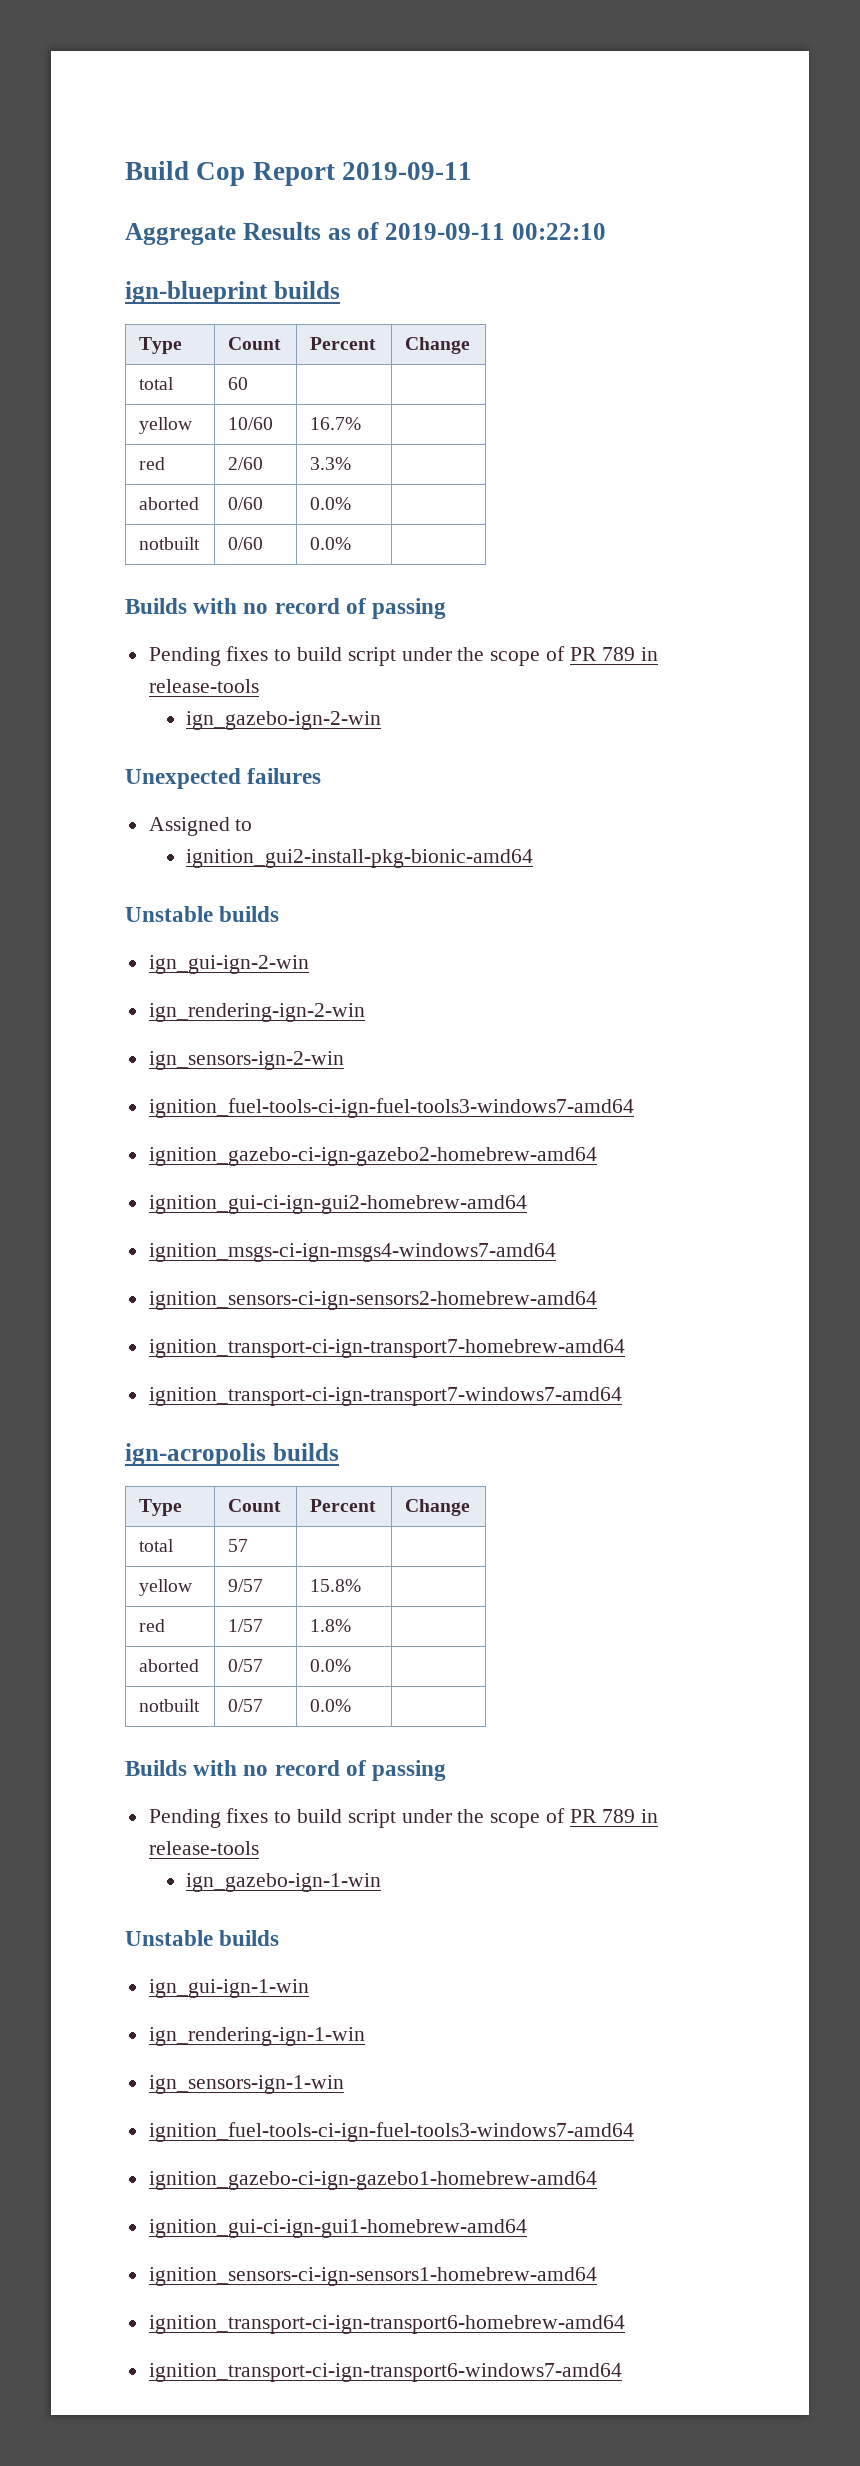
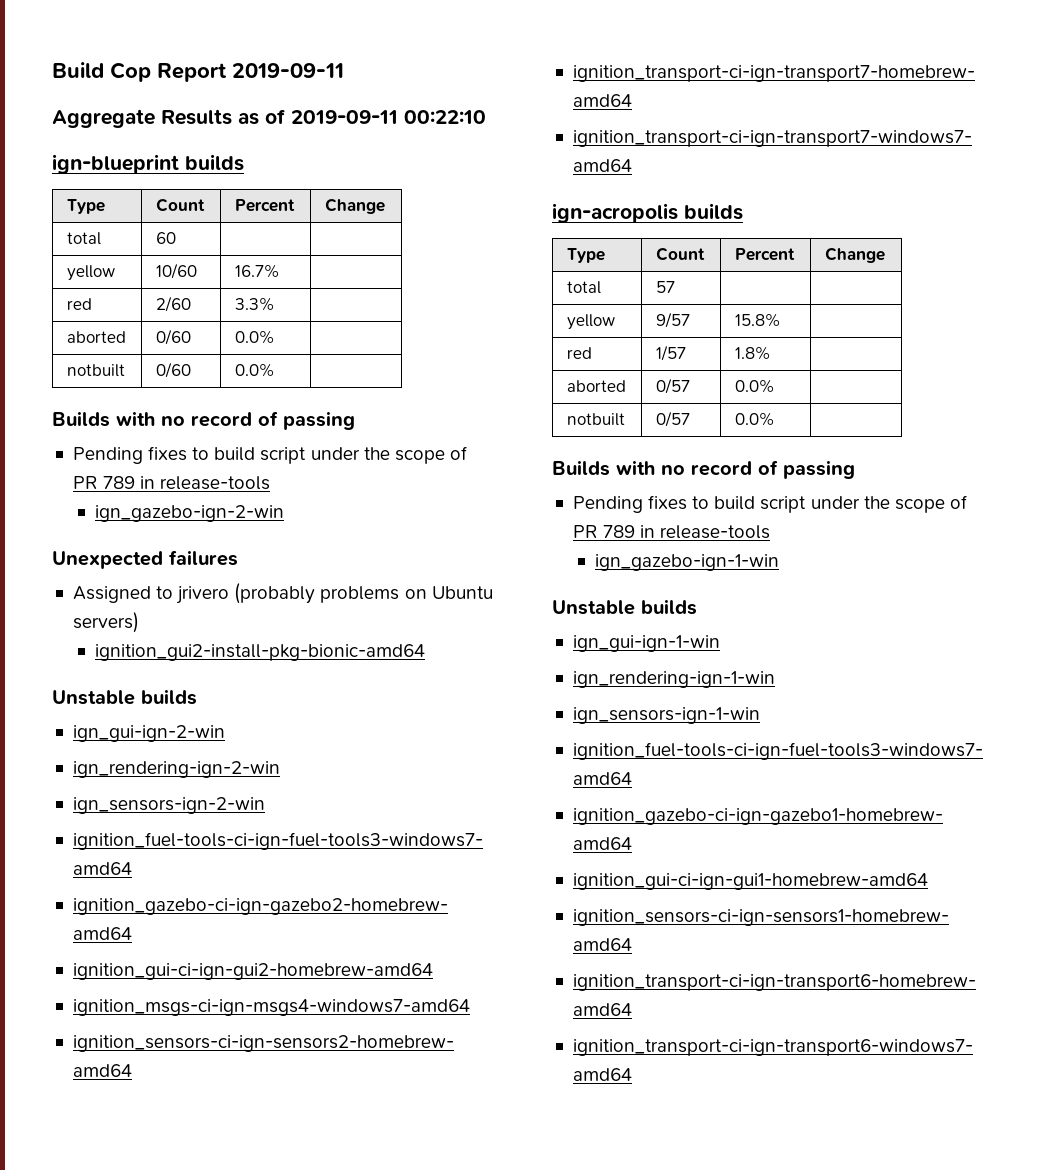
(253, 825) none -> [176,583,493,604] [72,612,139,633] jrivero (probably problems on Ubuntu servers)

